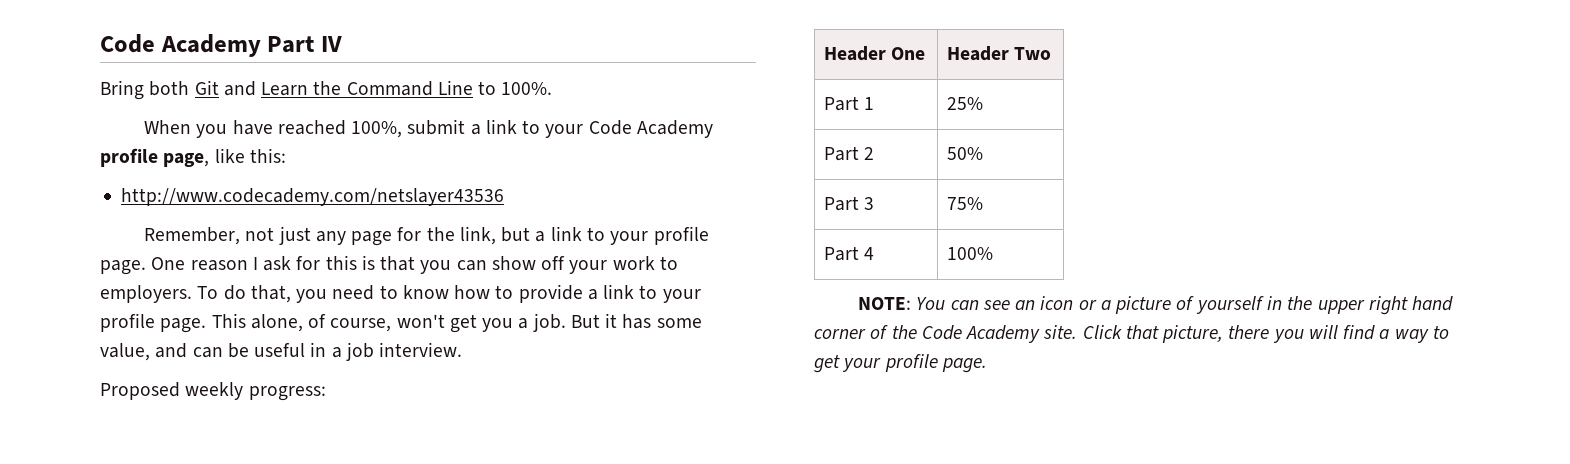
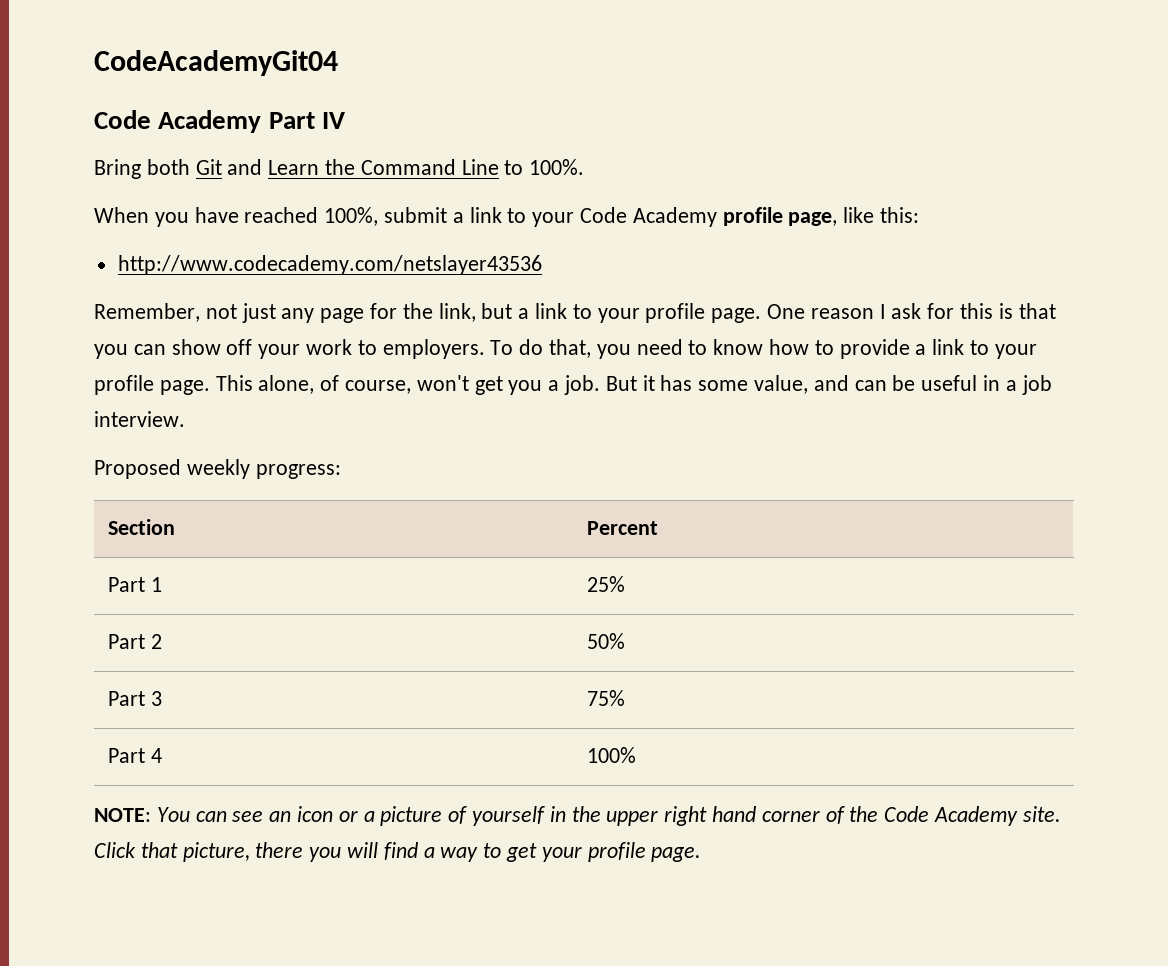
(100, 43) none -> [94,50,338,76] CodeAcademyGit04 //
[823,46,926,61] [946,46,1052,61] Header One | Header Two -> [108,519,176,535] [587,521,659,535] Section | Percent

